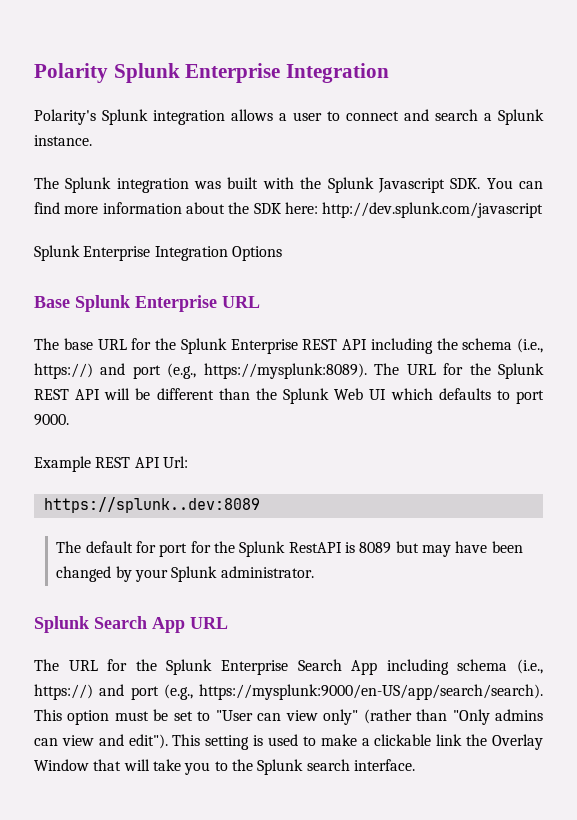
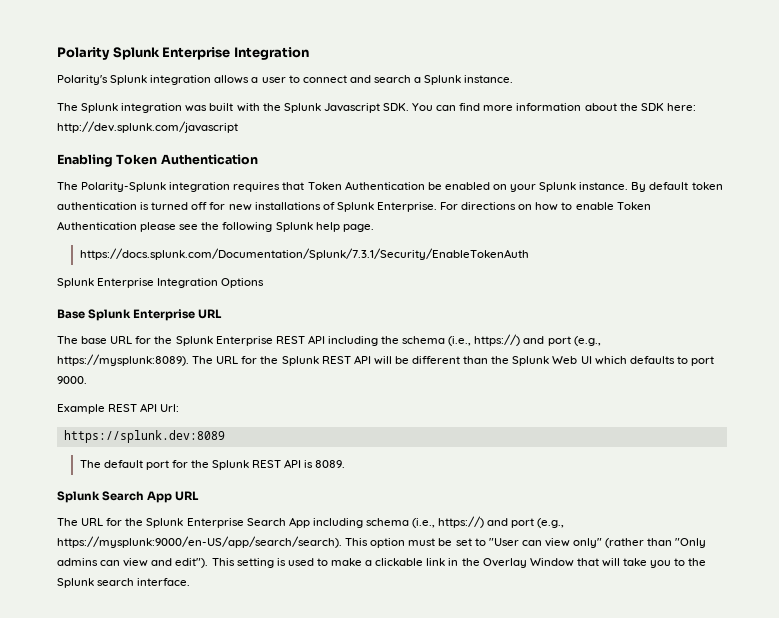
(544, 210) none -> [57,154,258,167] [57,181,723,192] [57,202,651,212] [57,221,374,232] [79,248,529,260] // Enabling Token Authentication // The Polarity-Splunk integration requires that Token Authentication be enabled on your Splunk instance. By default token authentication is turned off for new installations of Splunk Enterprise. For directions on how to enable Token Authentication please see the following Splunk help page. // https://docs.splunk.com/Documentation/Splunk/7.3.1/Security/EnableTokenAuth
[43,497,260,513] https://splunk..dev:8089 -> [63,430,225,443] https://splunk.dev:8089
[135,541,156,553] for -> (143, 464) none
[288,541,523,557] [56,566,314,582] RestAPI is 8089 but may have been changed by your Splunk administrator. -> [252,459,346,468] REST API is 8089.
(463, 740) none -> [448,558,459,566] in

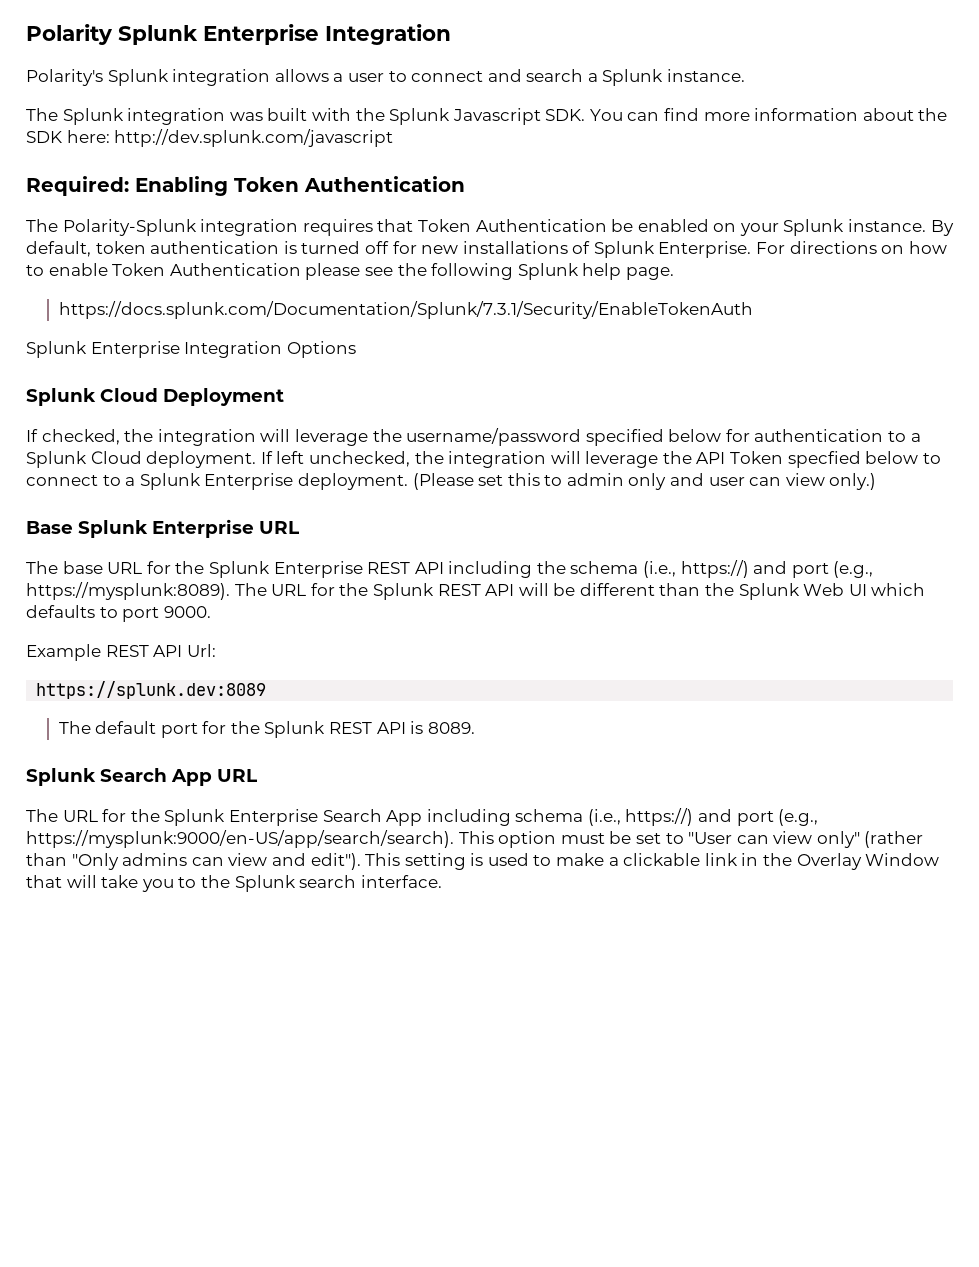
(238, 127) none -> [26,176,129,196] Required:
[649,182,689,190] default -> [26,241,91,257] default,
(265, 283) none -> [26,388,284,406] [26,428,921,446] [26,451,941,468] [26,473,877,490] // Splunk Cloud Deployment // If checked, the integration will leverage the username/password specified below for authentication to a Splunk Cloud deployment. If left unchecked, the integration will leverage the API Token specfied below to connect to a Splunk Enterprise deployment. (Please set this to admin only and user can view only.)

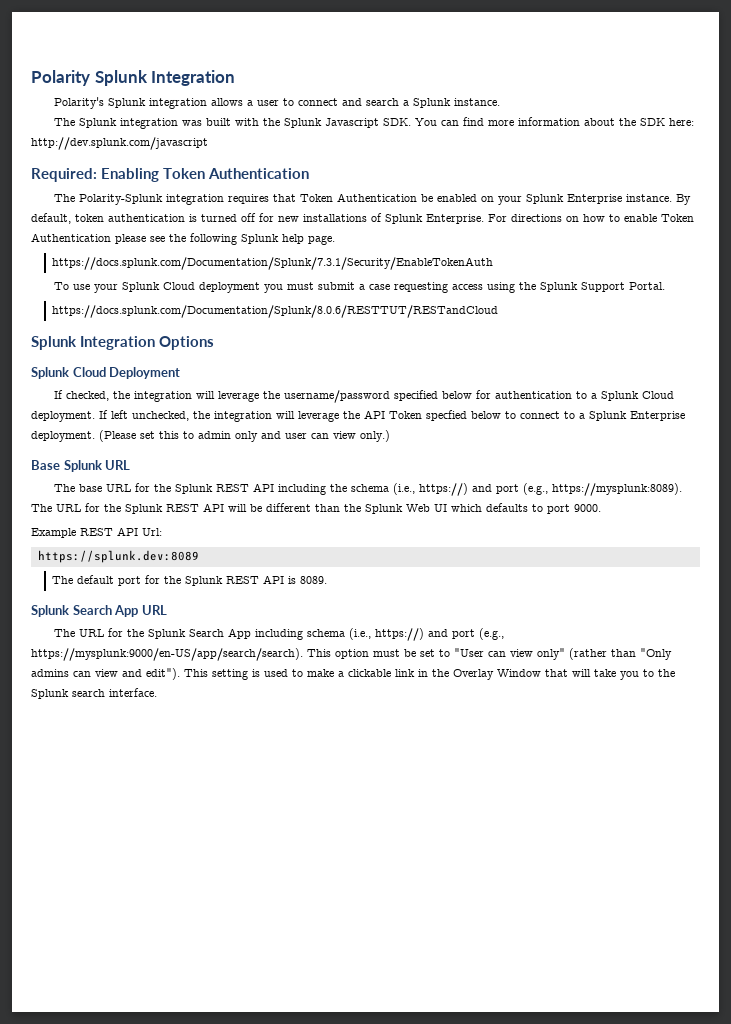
[203,24,319,45] Enterprise -> (148, 78) none
(845, 227) none -> [567,194,623,204] Enterprise
[26,341,180,358] Splunk Enterprise -> [54,282,666,293] [52,305,499,318] [31,336,77,350] To use your Splunk Cloud deployment you must submit a case requesting access using the Splunk Support Portal. // https://docs.splunk.com/Documentation/Splunk/8.0.6/RESTTUT/RESTandCloud // Splunk
[152,519,254,538] Enterprise -> (102, 466) none
[273,561,363,578] Enterprise -> (214, 489) none
[228,809,318,826] Enterprise -> (187, 634) none

